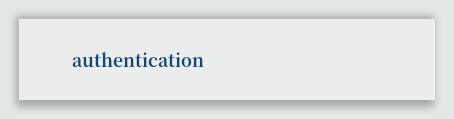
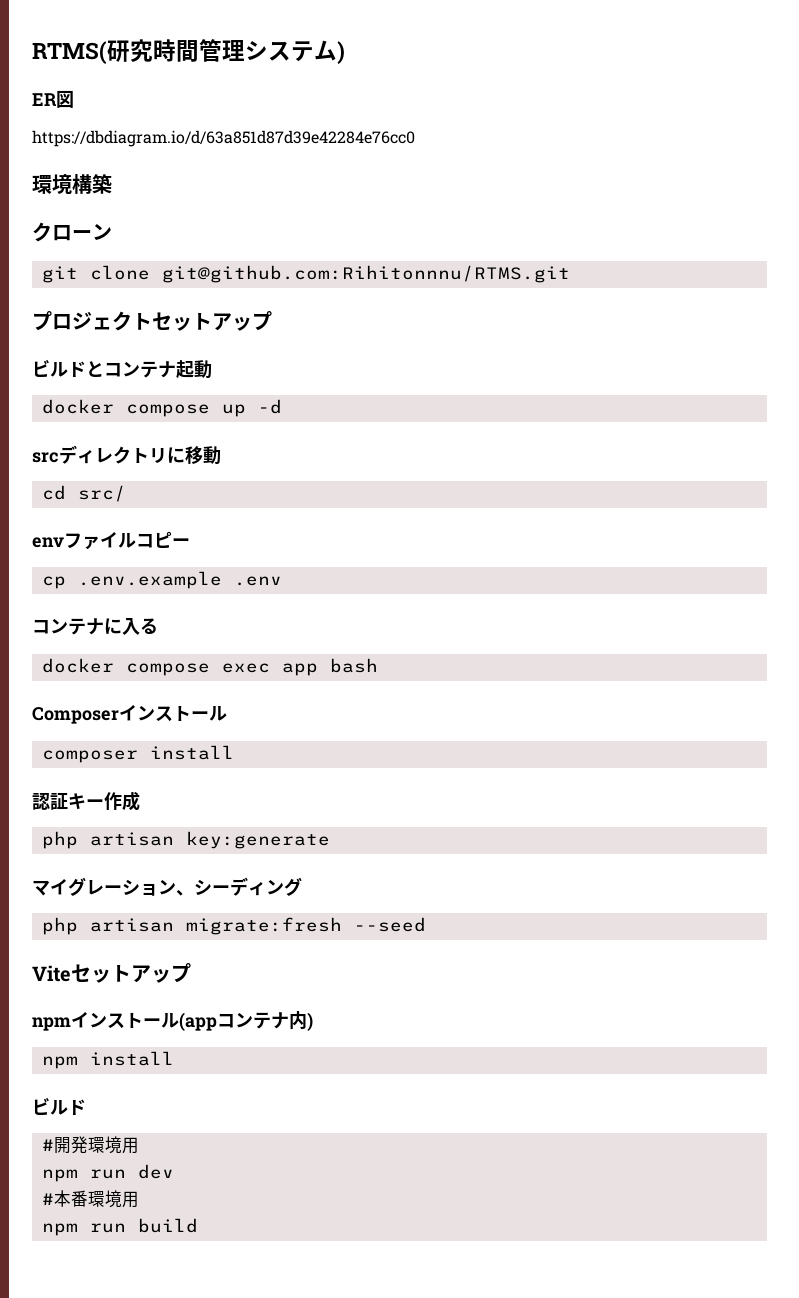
[72,52,204,67] authentication -> [32,39,345,64] [32,90,74,108] [32,130,415,147] [32,174,112,194] [32,222,112,242] [41,265,570,283] [32,311,272,331] [32,359,212,379] [41,399,282,417] [32,445,221,464] [41,485,126,502] [32,531,190,550] [41,571,282,589] [32,618,158,635] [41,658,378,676] [32,705,227,724] [41,745,234,763] [32,791,140,811] [41,831,330,849] [32,877,302,896] [41,917,426,935] [32,963,191,983] [32,1011,313,1031] [41,1051,174,1069] [32,1097,86,1115] [41,1136,139,1154] [41,1164,174,1182] [41,1190,139,1208] [41,1218,198,1236] RTMS(研究時間管理システム) // ER図 // https://dbdiagram.io/d/63a851d87d39e42284e76cc0 // 環境構築 // クローン // git clone git@github.com:Rihitonnnu/RTMS.git // プロジェクトセットアップ // ビルドとコンテナ起動 // docker compose up -d // srcディレクトリに移動 // cd src/ // envファイルコピー // cp .env.example .env // コンテナに入る // docker compose exec app bash // Composerインストール // composer install // 認証キー作成 // php artisan key:generate // マイグレーション、シーディング // php artisan migrate:fresh --seed // Viteセットアップ // npmインストール(appコンテナ内) // npm install // ビルド // #開発環境用 // npm run dev // #本番環境用 // npm run build

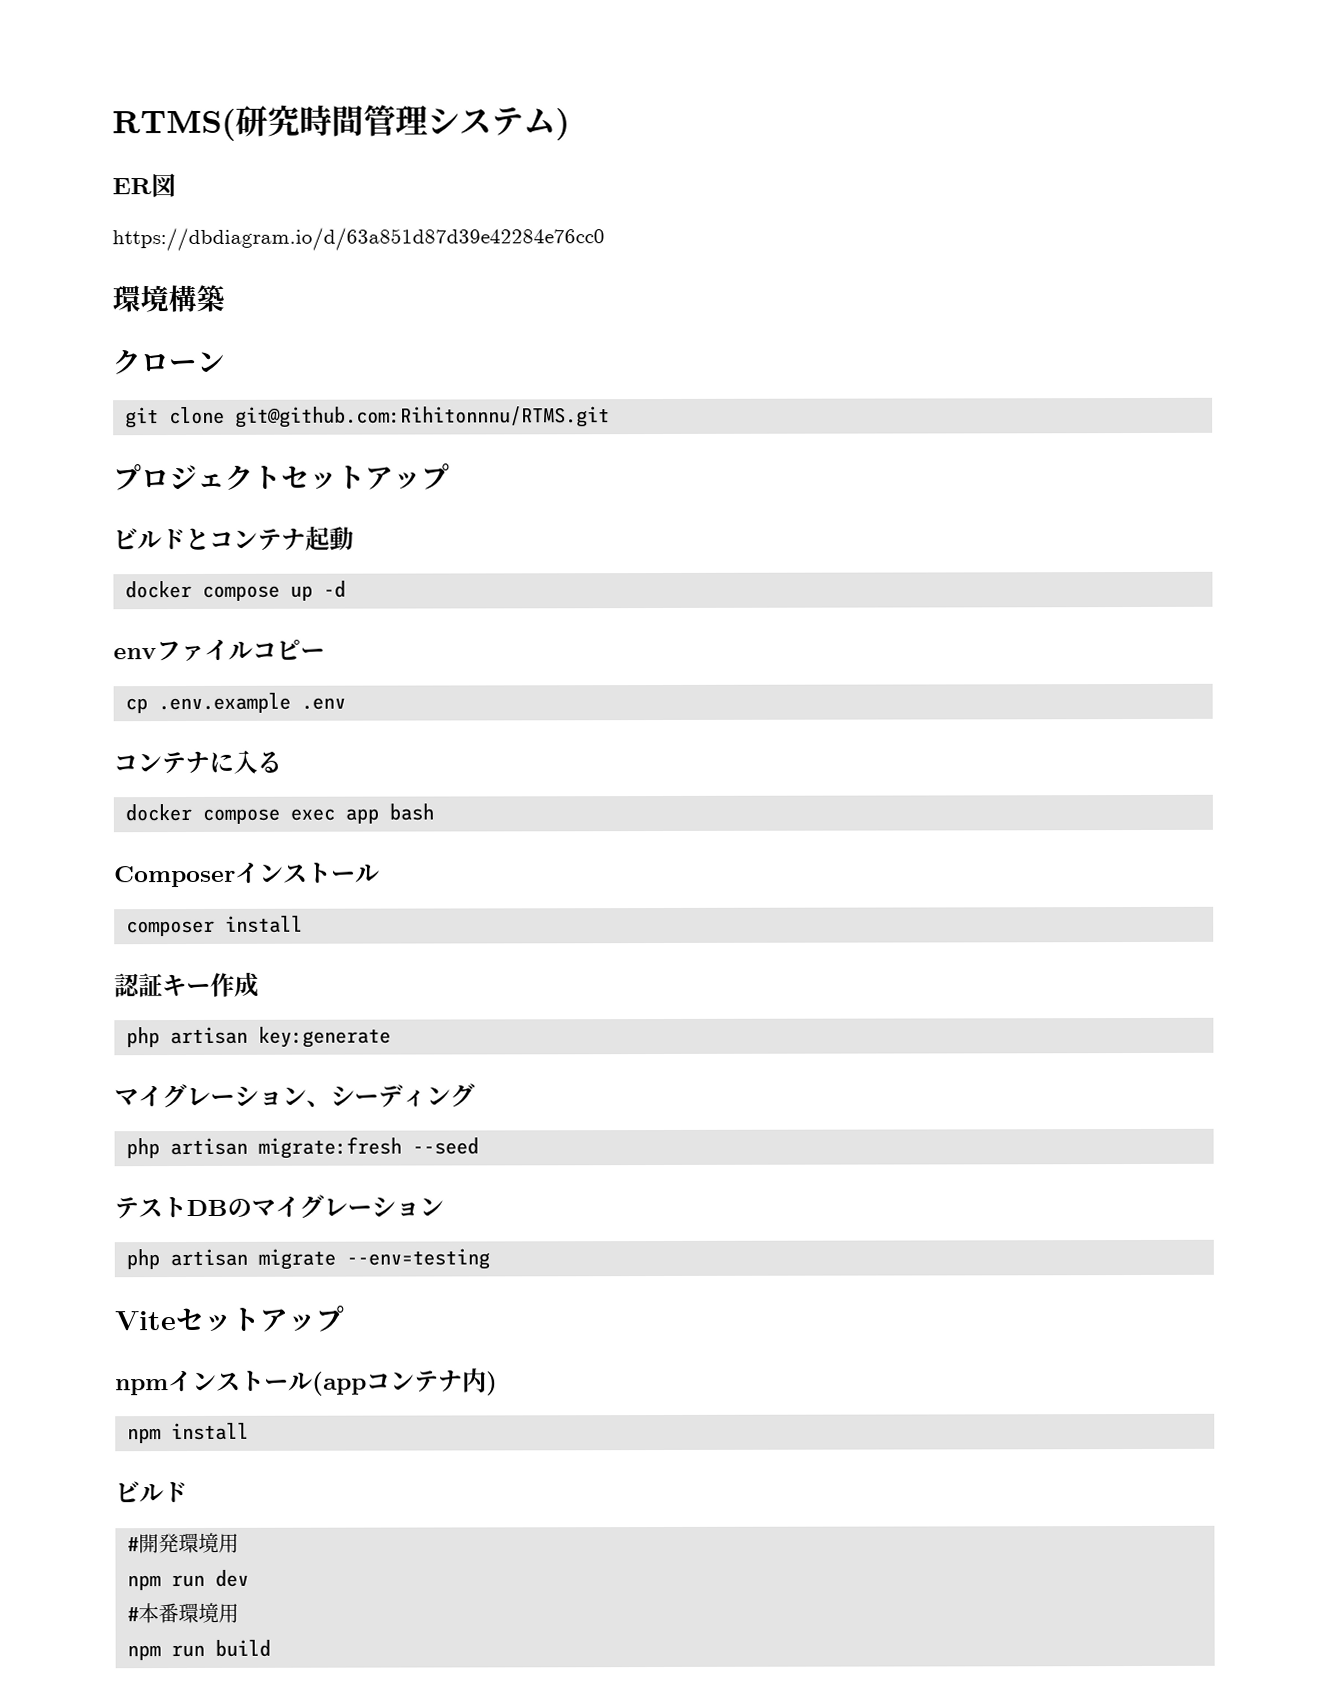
[32,445,221,464] [41,485,126,502] // srcディレクトリに移動 // cd src/ -> (347, 589) none
(426, 924) none -> [114,1194,444,1220] [126,1248,491,1270] // テストDBのマイグレーション // php artisan migrate --env=testing

